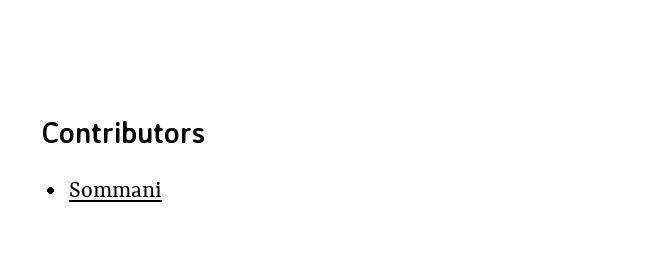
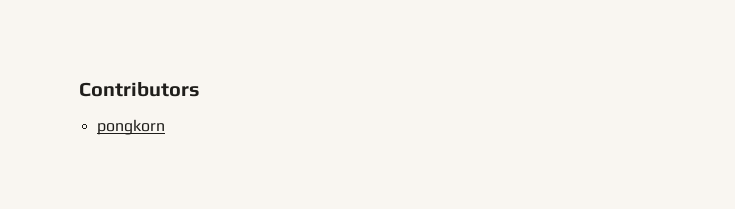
[68,182,162,197] Sommani -> [96,119,165,135] pongkorn

